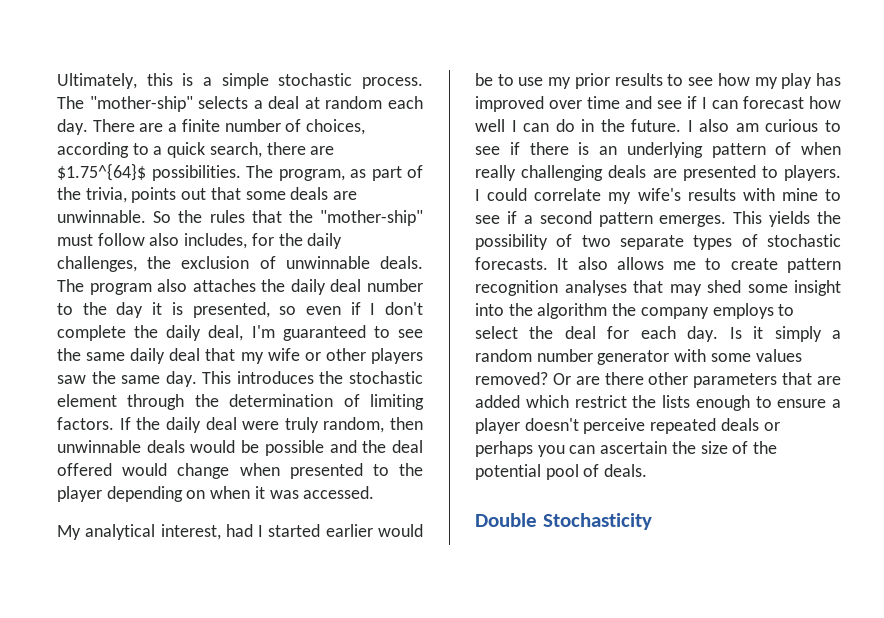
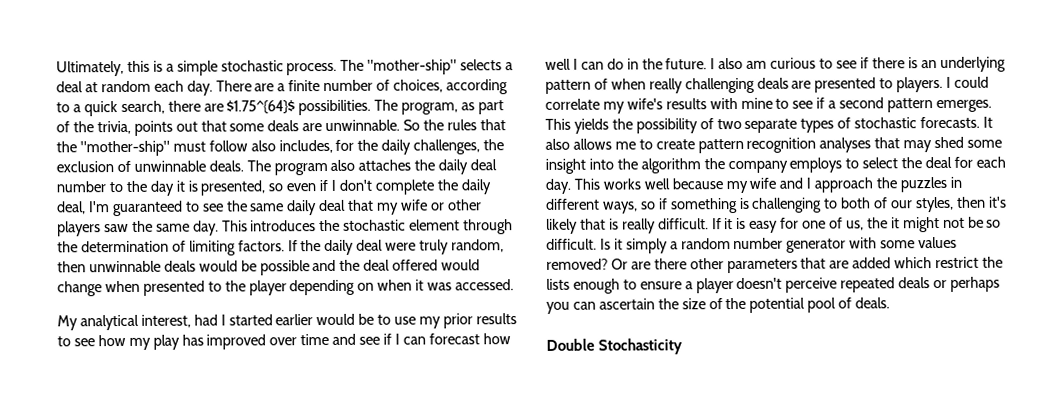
(719, 334) none -> [573,176,962,194] [546,196,1007,214] [546,216,1002,234] [546,238,597,250] This works well because my wife and I approach the puzzles in different ways, so if something is challenging to both of our styles, then it's likely that is really difficult. If it is easy for one of us, the it might not be so difficult.

